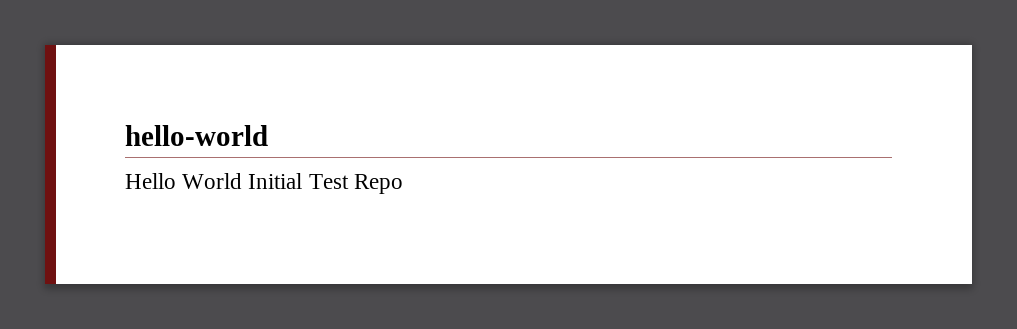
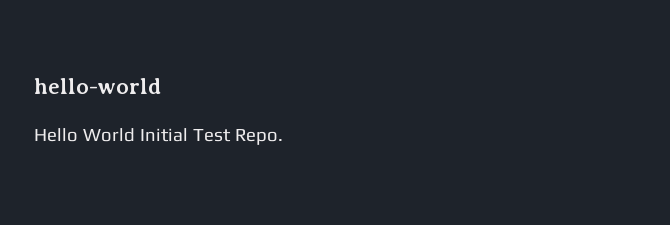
[353,174,403,194] Repo -> [234,129,283,145] Repo.

